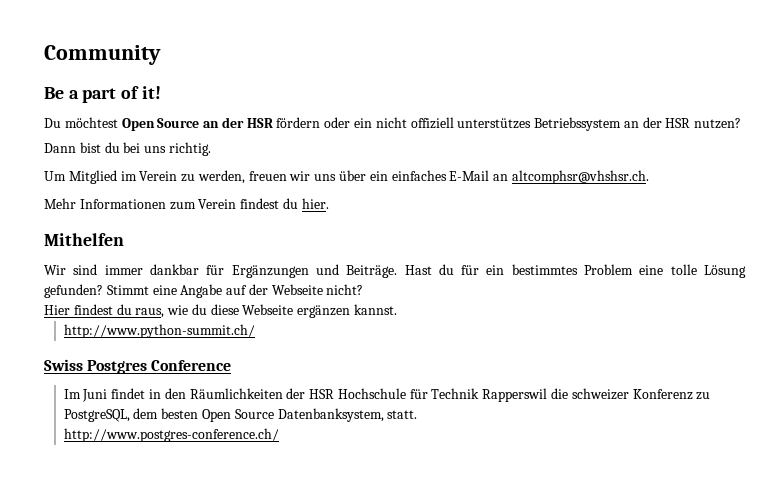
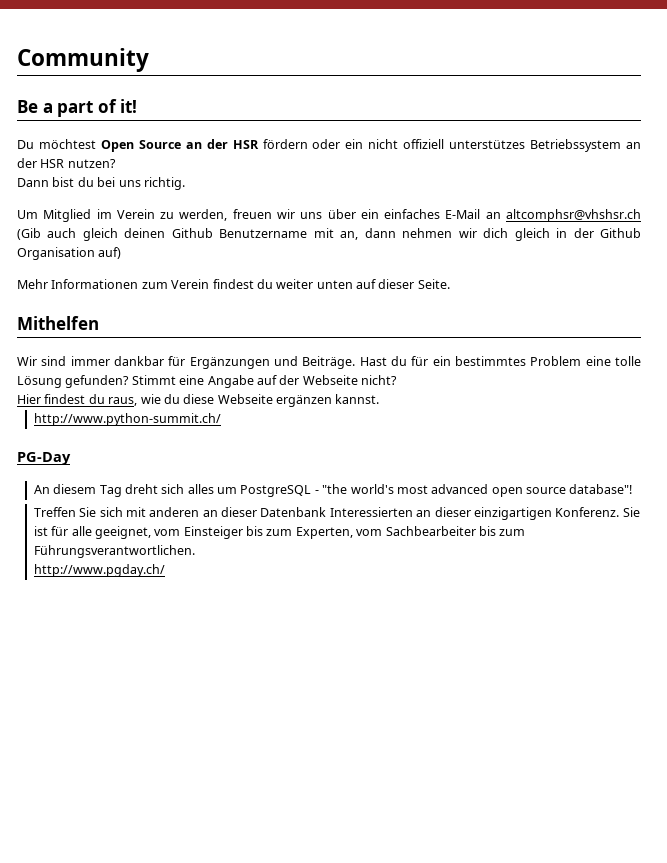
[511,170,649,184] altcomphsr@vhshsr.ch. -> [505,209,641,222] [17,228,641,241] [17,247,122,260] altcomphsr@vhshsr.ch (Gib auch gleich deinen Github Benutzername mit an, dann nehmen wir dich gleich in der Github Organisation auf)
[301,198,329,209] hier. -> [276,279,450,289] weiter unten auf dieser Seite.
[44,359,232,374] [63,388,711,402] [63,408,418,422] [63,428,279,442] Swiss Postgres Conference // Im Juni findet in den Räumlichkeiten der HSR Hochschule für Technik Rapperswil die schweizer Konferenz zu PostgreSQL, dem besten Open Source Datenbanksystem, statt. // http://www.postgres-conference.ch/ -> [17,452,71,465] [33,484,633,497] [33,507,640,520] [33,526,526,539] [33,545,195,558] [33,564,165,577] PG-Day // An diesem Tag dreht sich alles um PostgreSQL - "the world's most advanced open source database"! // Treffen Sie sich mit anderen an dieser Datenbank Interessierten an dieser einzigartigen Konferenz. Sie ist für alle geeignet, vom Einsteiger bis zum Experten, vom Sachbearbeiter bis zum Führungsverantwortlichen. // http://www.pgday.ch/

